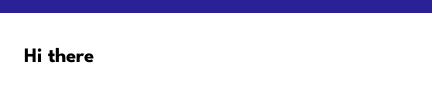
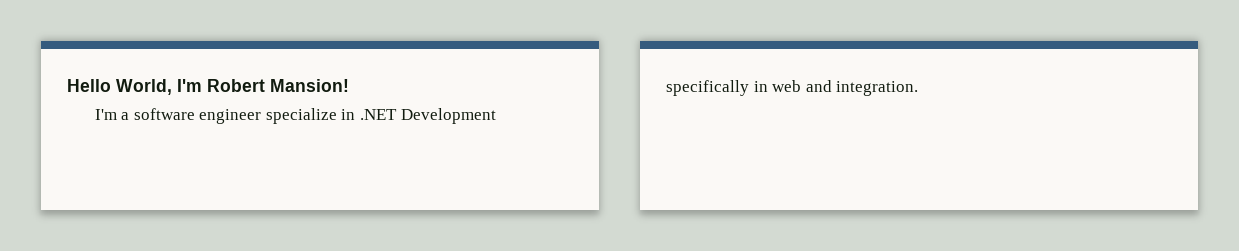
[24,47,94,63] Hi there -> [67,79,349,95] [94,108,496,124] [666,80,919,96] Hello World, I'm Robert Mansion! // I'm a software engineer specialize in .NET Development specifically in web and integration.

